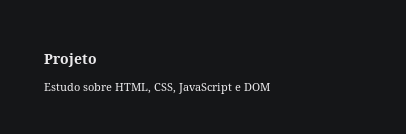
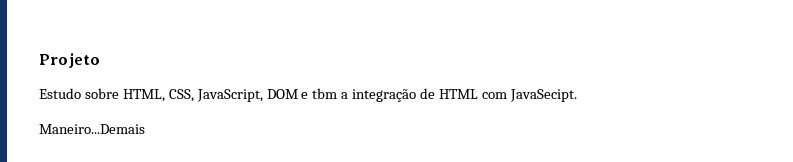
[178,83,270,94] JavaScript e DOM -> [196,88,577,102] [39,124,145,134] JavaScript, DOM e tbm a integração de HTML com JavaSecipt. // Maneiro...Demais

